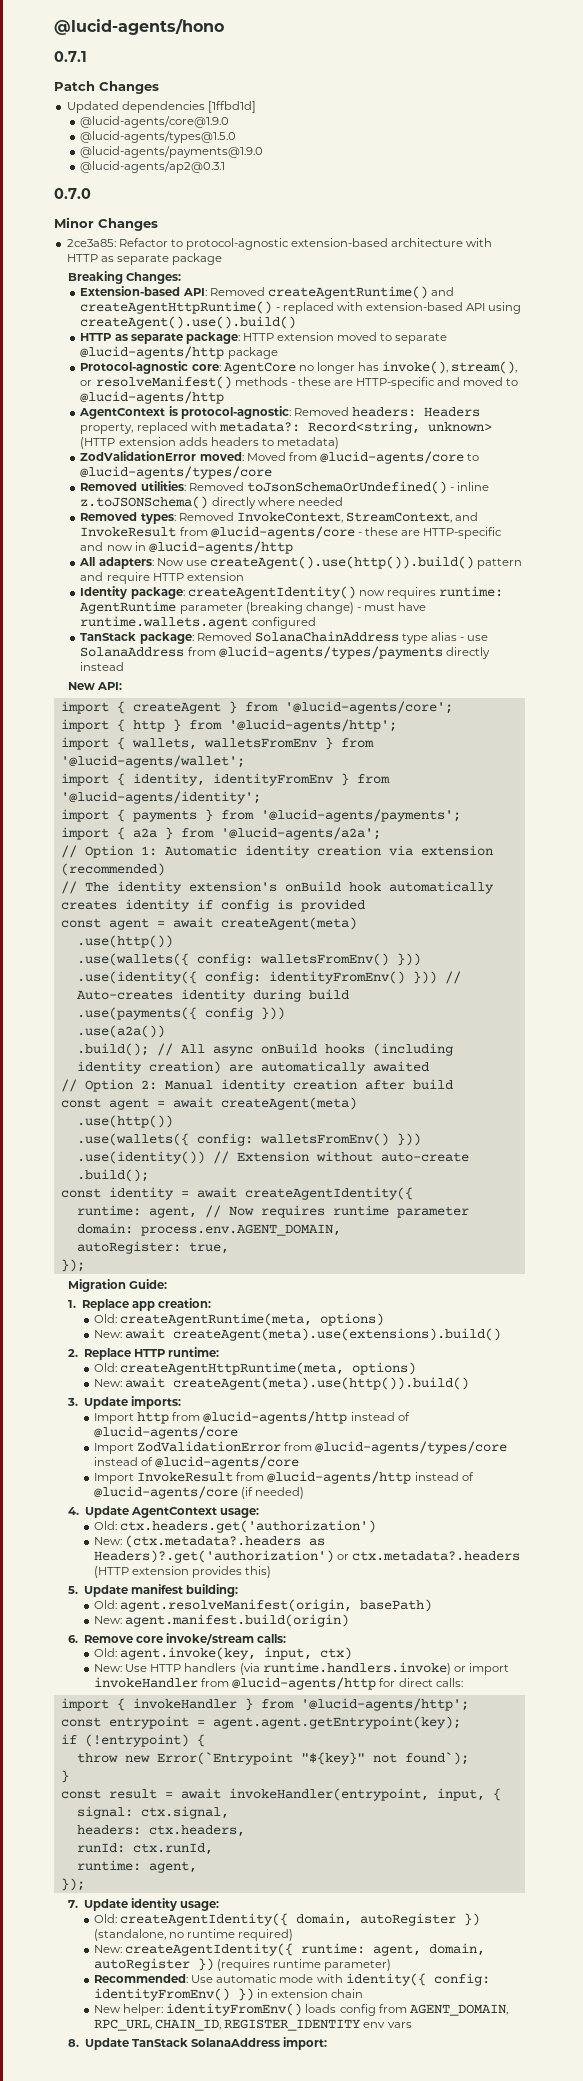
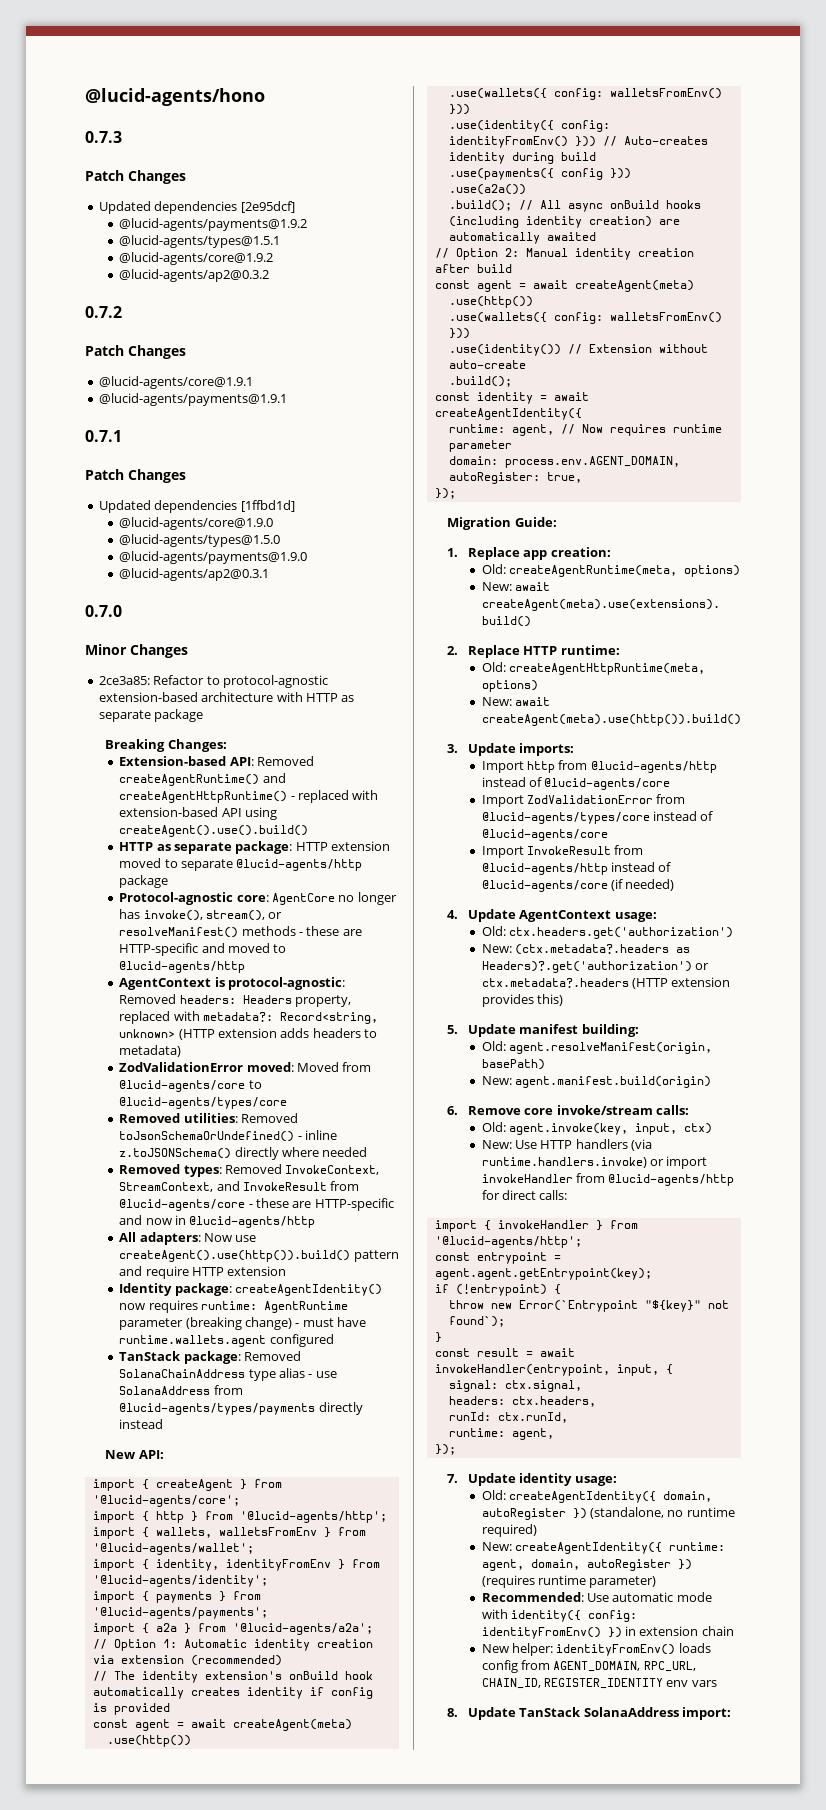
(224, 26) none -> [85,131,122,143] [85,170,186,184] [98,201,295,214] [119,218,308,231] [119,235,281,248] [119,252,274,265] [119,269,270,282] [85,306,122,318] [85,345,186,359] [98,376,253,389] [98,393,287,406] // 0.7.3 // Patch Changes // Updated dependencies [2e95dcf] // @lucid-agents/payments@1.9.2 // @lucid-agents/types@1.5.1 // @lucid-agents/core@1.9.2 // @lucid-agents/ap2@0.3.2 // 0.7.2 // Patch Changes // @lucid-agents/core@1.9.1 // @lucid-agents/payments@1.9.1

